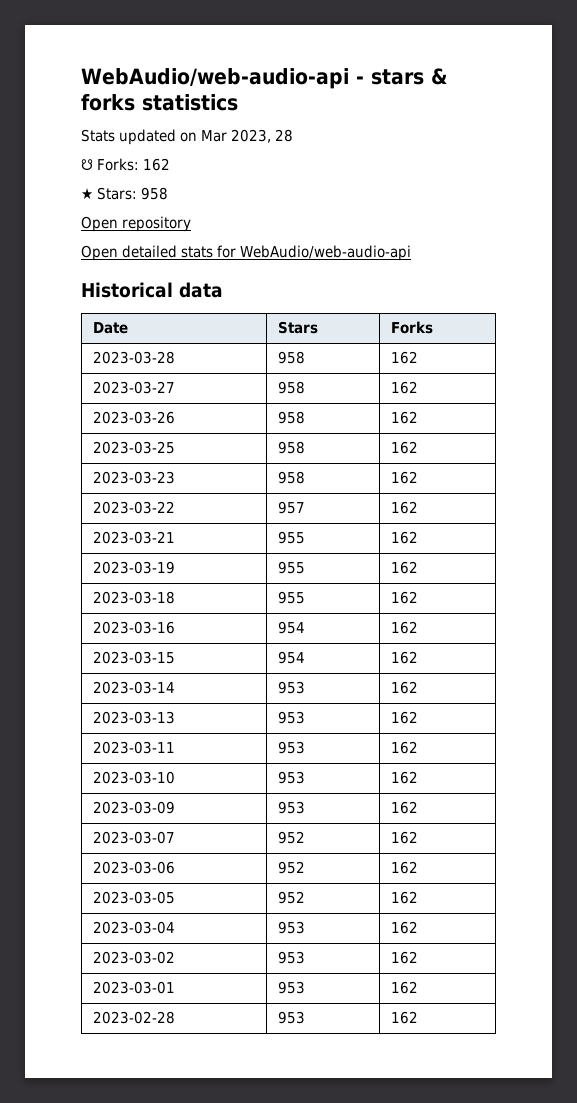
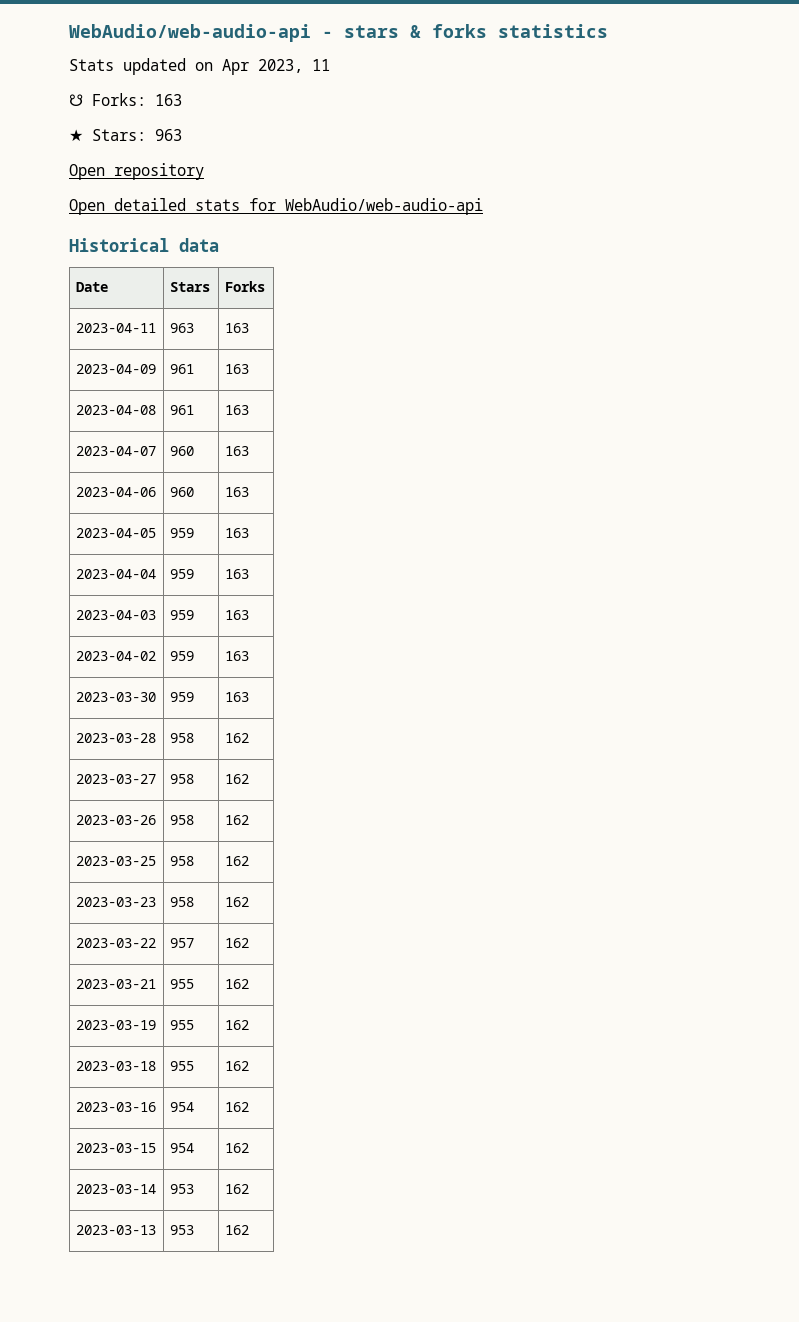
[201,129,294,143] Mar 2023, 28 -> [222,59,330,75] Apr 2023, 11
[143,158,171,171] 162 -> [155,94,182,106] 163
[141,187,169,200] 958 -> [155,129,182,141] 963
(433, 327) none -> [75,323,156,333] [169,323,194,333] [224,323,249,333] [75,364,156,374] [169,364,194,374] [224,364,249,374] [75,405,156,415] [169,405,194,415] [224,405,249,415] [75,446,156,456] [169,446,194,456] [224,446,249,456] [75,487,156,497] [169,487,194,497] [224,487,249,497] [75,528,156,538] [169,528,194,538] [224,528,249,538] [75,569,156,579] [169,569,194,579] [224,569,249,579] [75,610,156,620] [169,610,194,620] [224,610,249,620] [75,651,156,661] [169,651,194,661] [224,651,249,661] [75,692,156,702] [169,692,194,702] [224,692,249,702] // 2023-04-11 | 963 | 163 // 2023-04-09 | 961 | 163 // 2023-04-08 | 961 | 163 // 2023-04-07 | 960 | 163 // 2023-04-06 | 960 | 163 // 2023-04-05 | 959 | 163 // 2023-04-04 | 959 | 163 // 2023-04-03 | 959 | 163 // 2023-04-02 | 959 | 163 // 2023-03-30 | 959 | 163
[92,741,175,754] [277,741,305,754] [390,741,418,754] [92,771,175,784] [277,771,305,784] [390,771,418,784] [92,801,175,814] [277,801,305,814] [390,801,418,814] [92,831,175,844] [277,831,305,844] [390,831,418,844] [92,861,175,874] [277,861,305,874] [390,861,418,874] [92,891,175,904] [277,891,305,904] [390,891,418,904] [92,921,175,934] [277,921,305,934] [390,921,418,934] [92,951,175,964] [277,951,305,964] [390,951,418,964] [92,981,175,994] [277,981,305,994] [390,981,418,994] [92,1011,175,1024] [277,1011,305,1024] [390,1011,418,1024] // 2023-03-11 | 953 | 162 // 2023-03-10 | 953 | 162 // 2023-03-09 | 953 | 162 // 2023-03-07 | 952 | 162 // 2023-03-06 | 952 | 162 // 2023-03-05 | 952 | 162 // 2023-03-04 | 953 | 162 // 2023-03-02 | 953 | 162 // 2023-03-01 | 953 | 162 // 2023-02-28 | 953 | 162 -> (249, 1230) none

